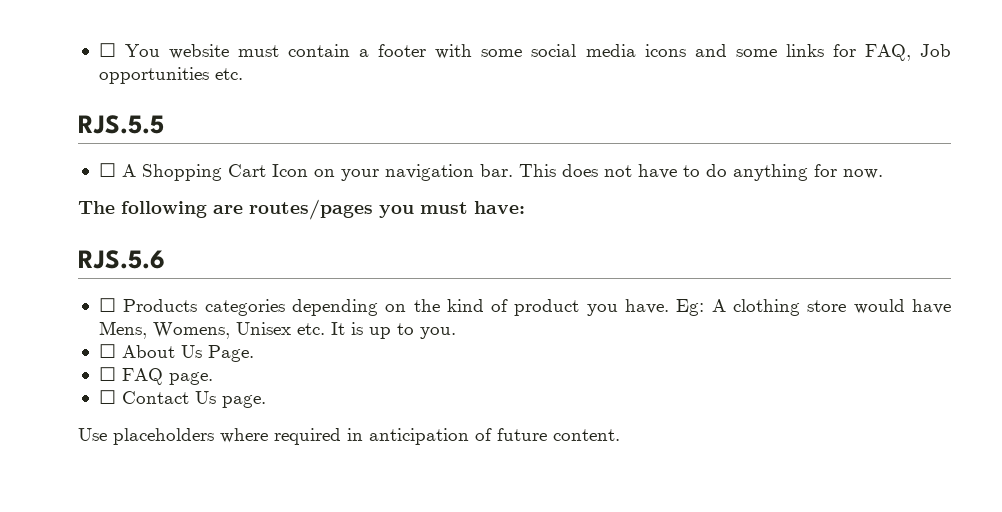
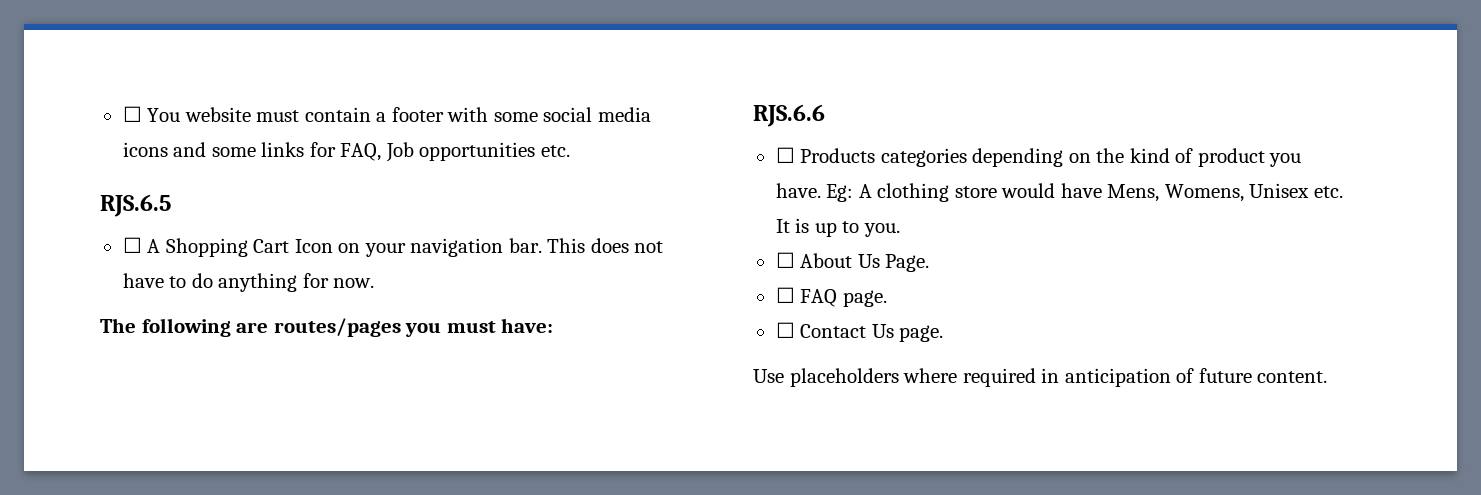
[78,115,164,134] RJS.5.5 -> [100,194,171,217] RJS.6.5
[78,250,165,269] RJS.5.6 -> [753,104,825,127] RJS.6.6

